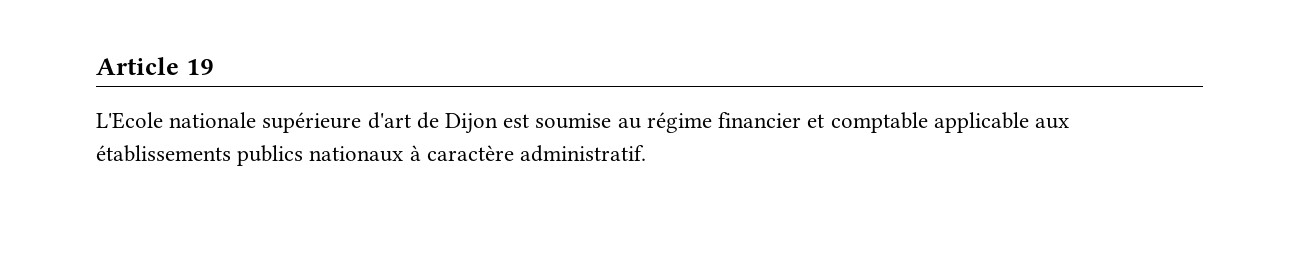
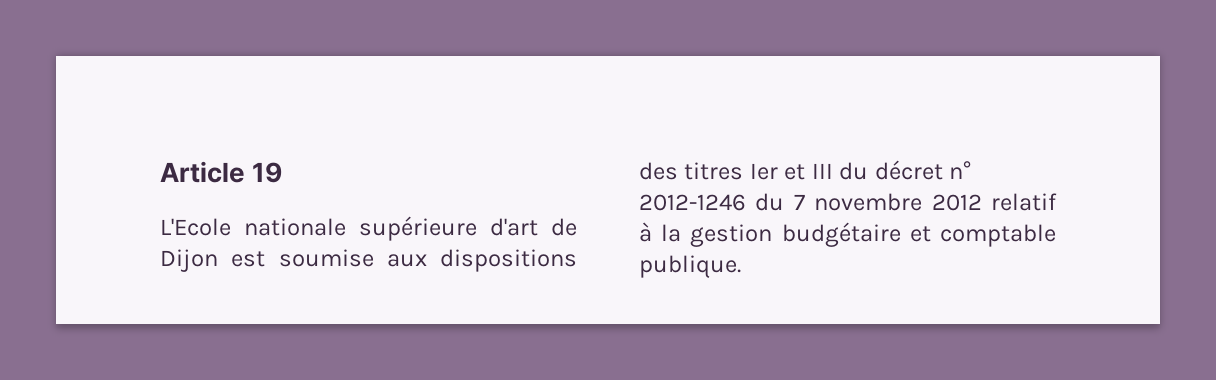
[617,112,1069,133] [96,145,647,166] au régime financier et comptable applicable aux établissements publics nationaux à caractère administratif. -> [386,249,577,272] [639,160,972,180] [639,193,1057,211] [639,222,1056,247] [639,255,741,278] aux dispositions des titres Ier et III du décret n° 2012-1246 du 7 novembre 2012 relatif à la gestion budgétaire et comptable publique.

